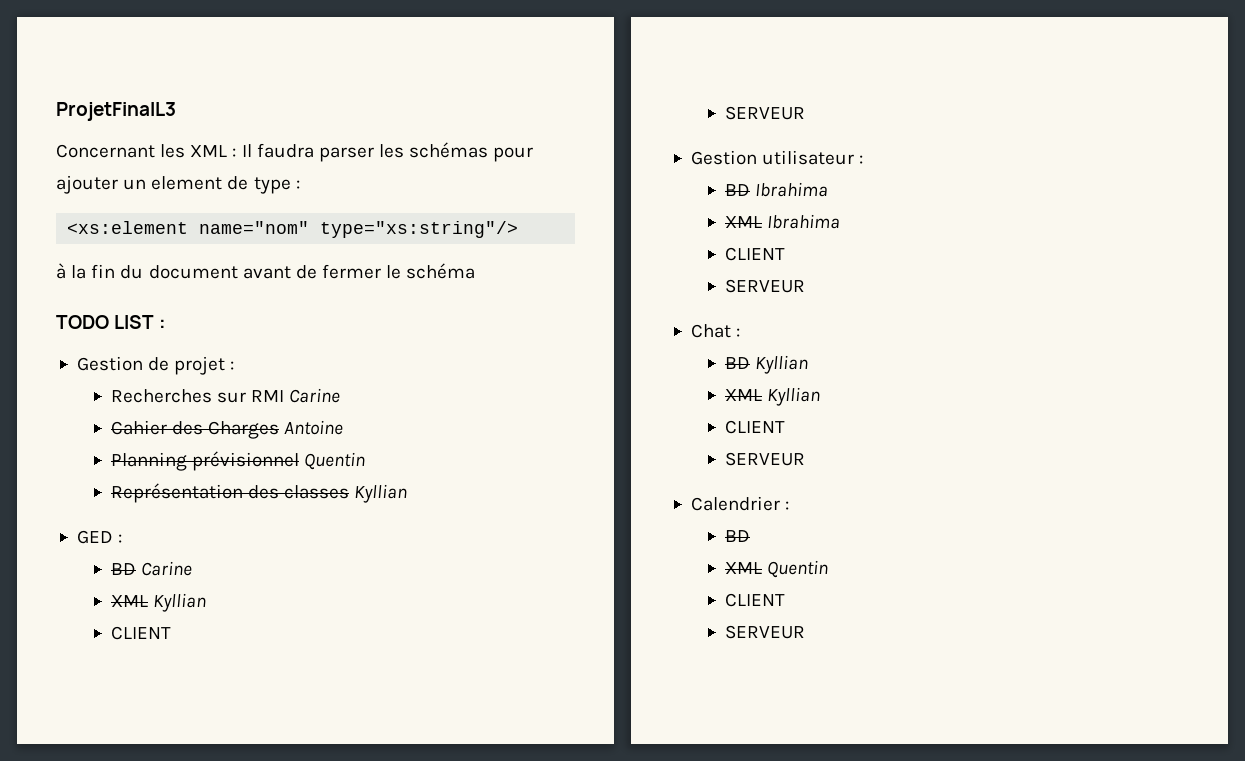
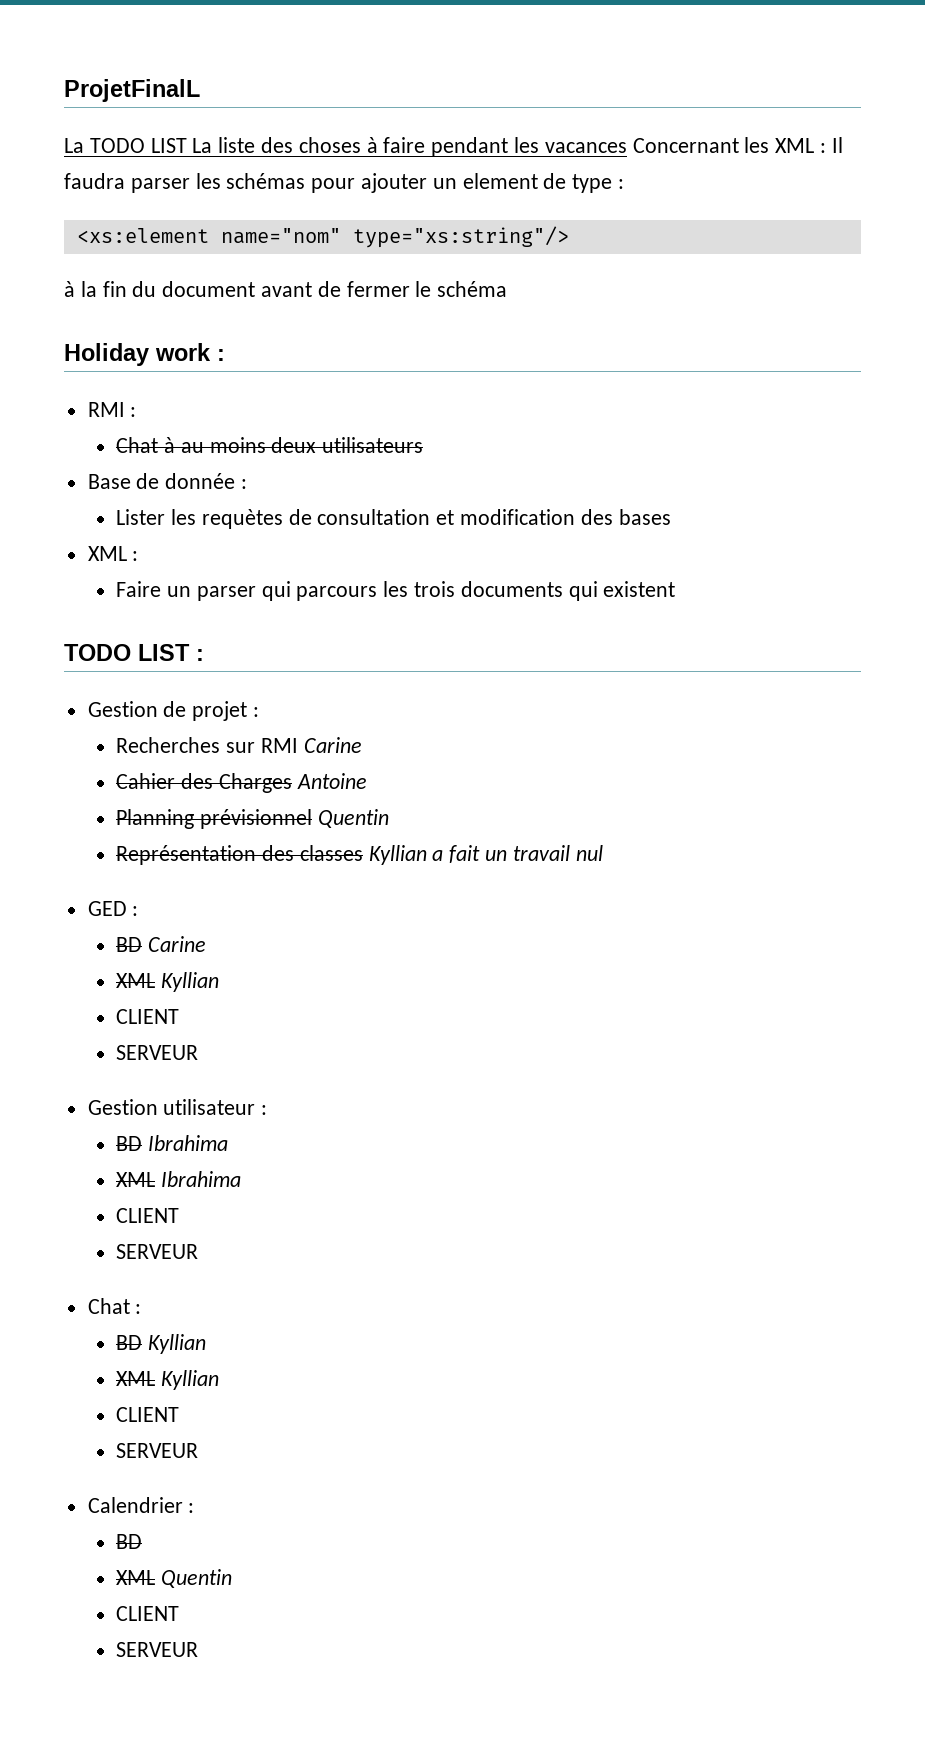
[56,102,176,121] ProjetFinalL3 // -> [64,79,200,102] [64,137,627,157] ProjetFinalL // La TODO LIST La liste des choses à faire pendant les vacances
(476, 271) none -> [64,343,225,366] [87,402,137,417] [116,437,424,453] [87,473,248,489] [116,509,671,529] [87,546,139,561] [116,581,676,601] // Holiday work : // RMI : // Chat à au moins deux utilisateurs // Base de donnée : // Lister les requètes de consultation et modification des bases // XML : // Faire un parser qui parcours les trois documents qui existent
(408, 493) none -> [432,845,603,863] a fait un travail nul

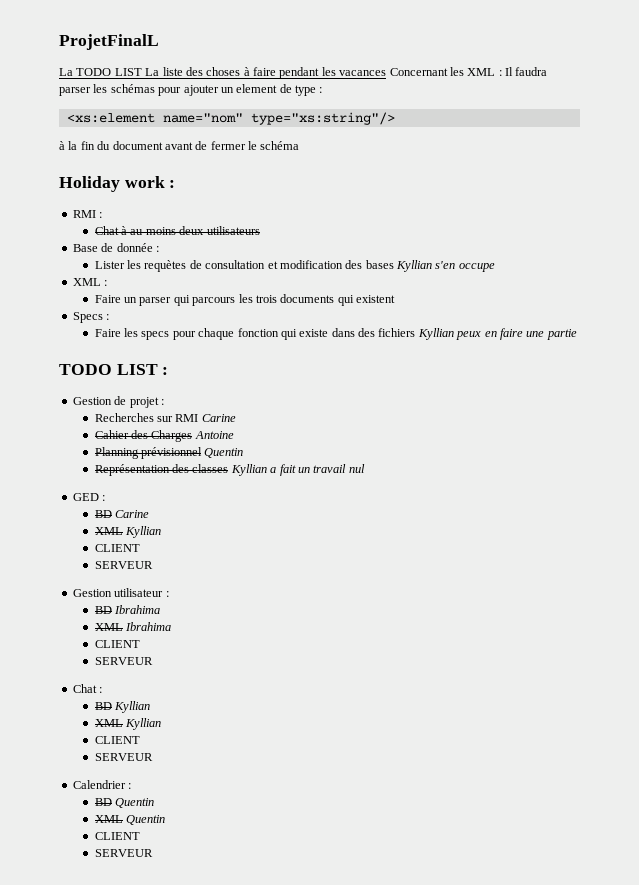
(671, 517) none -> [396,260,495,272] Kyllian s'en occupe
(676, 589) none -> [72,312,110,323] [94,328,577,340] // Specs : // Faire les specs pour chaque fonction qui existe dans des fichiers Kyllian peux en faire une partie
(143, 1541) none -> [115,798,155,808] Quentin

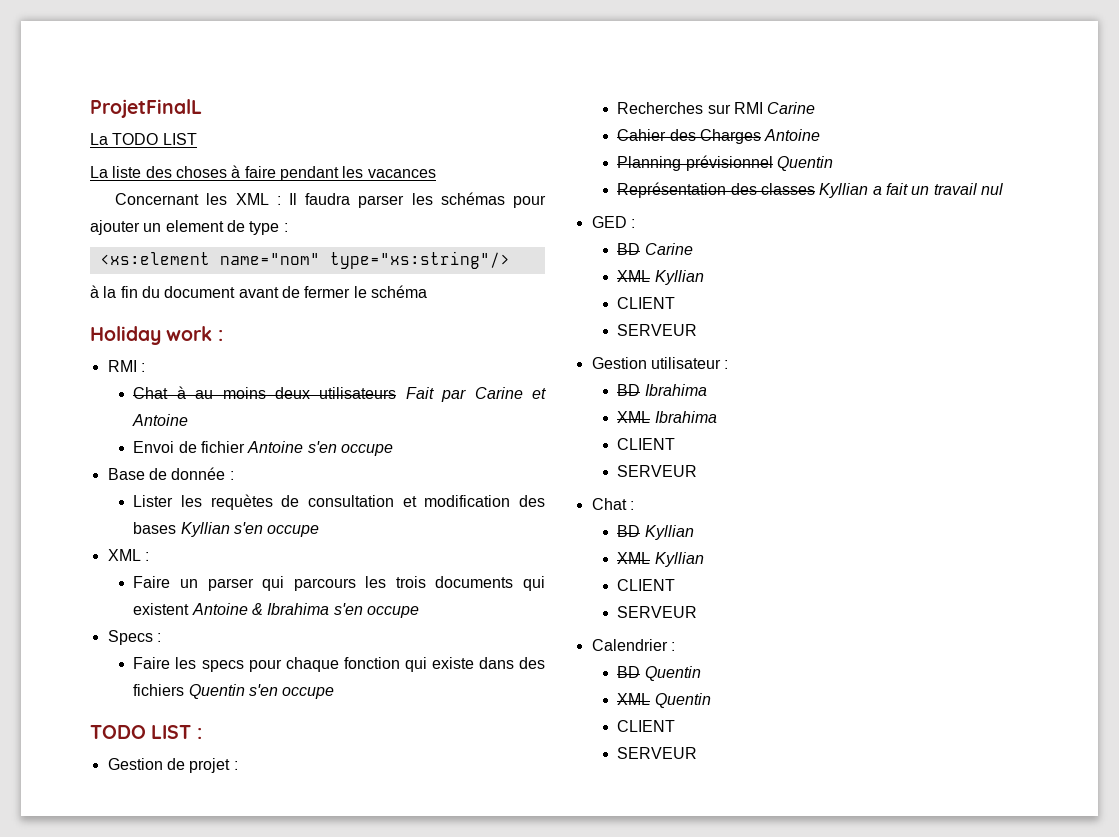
(142, 72) none -> (197, 139) //
(387, 73) none -> (436, 173) //
(260, 230) none -> [405,387,547,402] [132,414,189,426] [133,441,394,456] Fait par Carine et Antoine // Envoi de fichier Antoine s'en occupe
(396, 299) none -> [191,603,420,618] Antoine & Ibrahima s'en occupe
[417,328,577,340] Kyllian peux en faire une partie -> [188,684,335,699] Quentin s'en occupe

